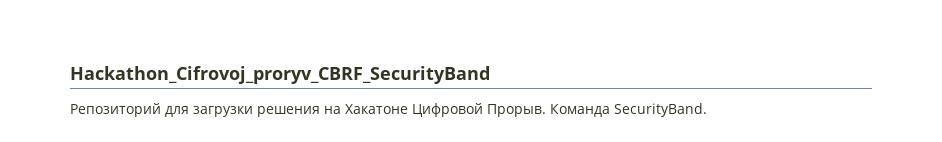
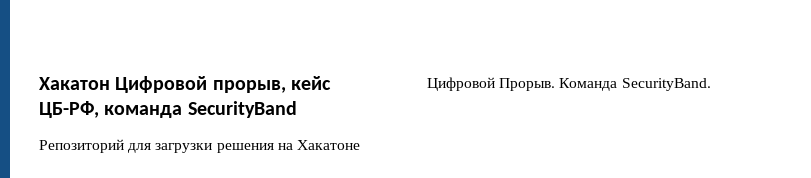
[70,66,490,84] Hackathon_Cifrovoj_proryv_CBRF_SecurityBand -> [39,76,331,93] [39,101,297,118] Хакатон Цифровой прорыв, кейс ЦБ-РФ, команда SecurityBand

